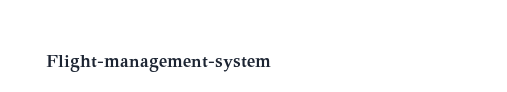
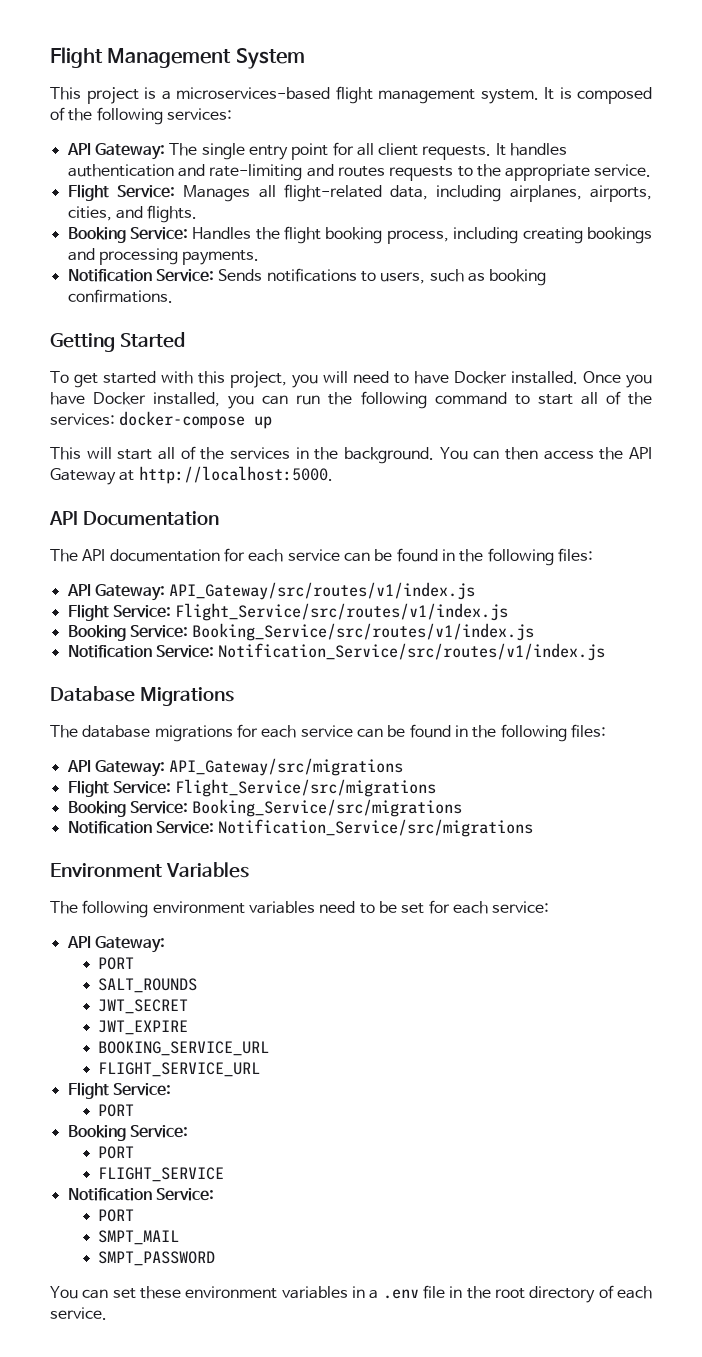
[46,55,271,72] Flight-management-system -> [50,47,305,69] [50,86,652,104] [50,107,232,125] [66,142,568,160] [67,164,652,181] [67,184,652,202] [67,205,198,223] [67,226,652,244] [67,248,260,265] [67,268,547,286] [67,289,173,303] [50,332,185,352] [50,371,652,388] [50,391,653,409] [50,411,273,429] [50,446,653,464] [50,466,333,485] [49,511,219,526] [50,548,593,566] [66,582,476,601] [67,603,509,621] [67,623,535,641] [67,643,606,661] [50,686,234,706] [50,724,606,742] [66,758,404,777] [67,779,437,797] [67,799,463,817] [67,819,534,837] [50,862,249,878] [50,900,550,918] [66,936,165,953] [98,957,135,970] [98,978,198,993] [98,999,189,1014] [98,1020,189,1035] [98,1041,270,1056] [98,1062,261,1077] [67,1082,171,1099] [98,1104,135,1117] [67,1125,188,1141] [98,1146,135,1159] [98,1167,225,1182] [67,1188,214,1201] [98,1209,135,1222] [98,1230,180,1245] [98,1251,216,1266] [50,1285,653,1303] [50,1307,107,1320] Flight Management System // This project is a microservices-based flight management system. It is composed of the following services: // API Gateway: The single entry point for all client requests. It handles authentication and rate-limiting and routes requests to the appropriate service. // Flight Service: Manages all flight-related data, including airplanes, airports, cities, and flights. // Booking Service: Handles the flight booking process, including creating bookings and processing payments. // Notification Service: Sends notifications to users, such as booking confirmations. // Getting Started // To get started with this project, you will need to have Docker installed. Once you have Docker installed, you can run the following command to start all of the services: docker-compose up // This will start all of the services in the background. You can then access the API Gateway at http://localhost:5000. // API Documentation // The API documentation for each service can be found in the following files: // API Gateway: API_Gateway/src/routes/v1/index.js // Flight Service: Flight_Service/src/routes/v1/index.js // Booking Service: Booking_Service/src/routes/v1/index.js // Notification Service: Notification_Service/src/routes/v1/index.js // Database Migrations // The database migrations for each service can be found in the following files: // API Gateway: API_Gateway/src/migrations // Flight Service: Flight_Service/src/migrations // Booking Service: Booking_Service/src/migrations // Notification Service: Notification_Service/src/migrations // Environment Variables // The following environment variables need to be set for each service: // API Gateway: // PORT // SALT_ROUNDS // JWT_SECRET // JWT_EXPIRE // BOOKING_SERVICE_URL // FLIGHT_SERVICE_URL // Flight Service: // PORT // Booking Service: // PORT // FLIGHT_SERVICE // Notification Service: // PORT // SMPT_MAIL // SMPT_PASSWORD // You can set these environment variables in a .env file in the root directory of each service.

